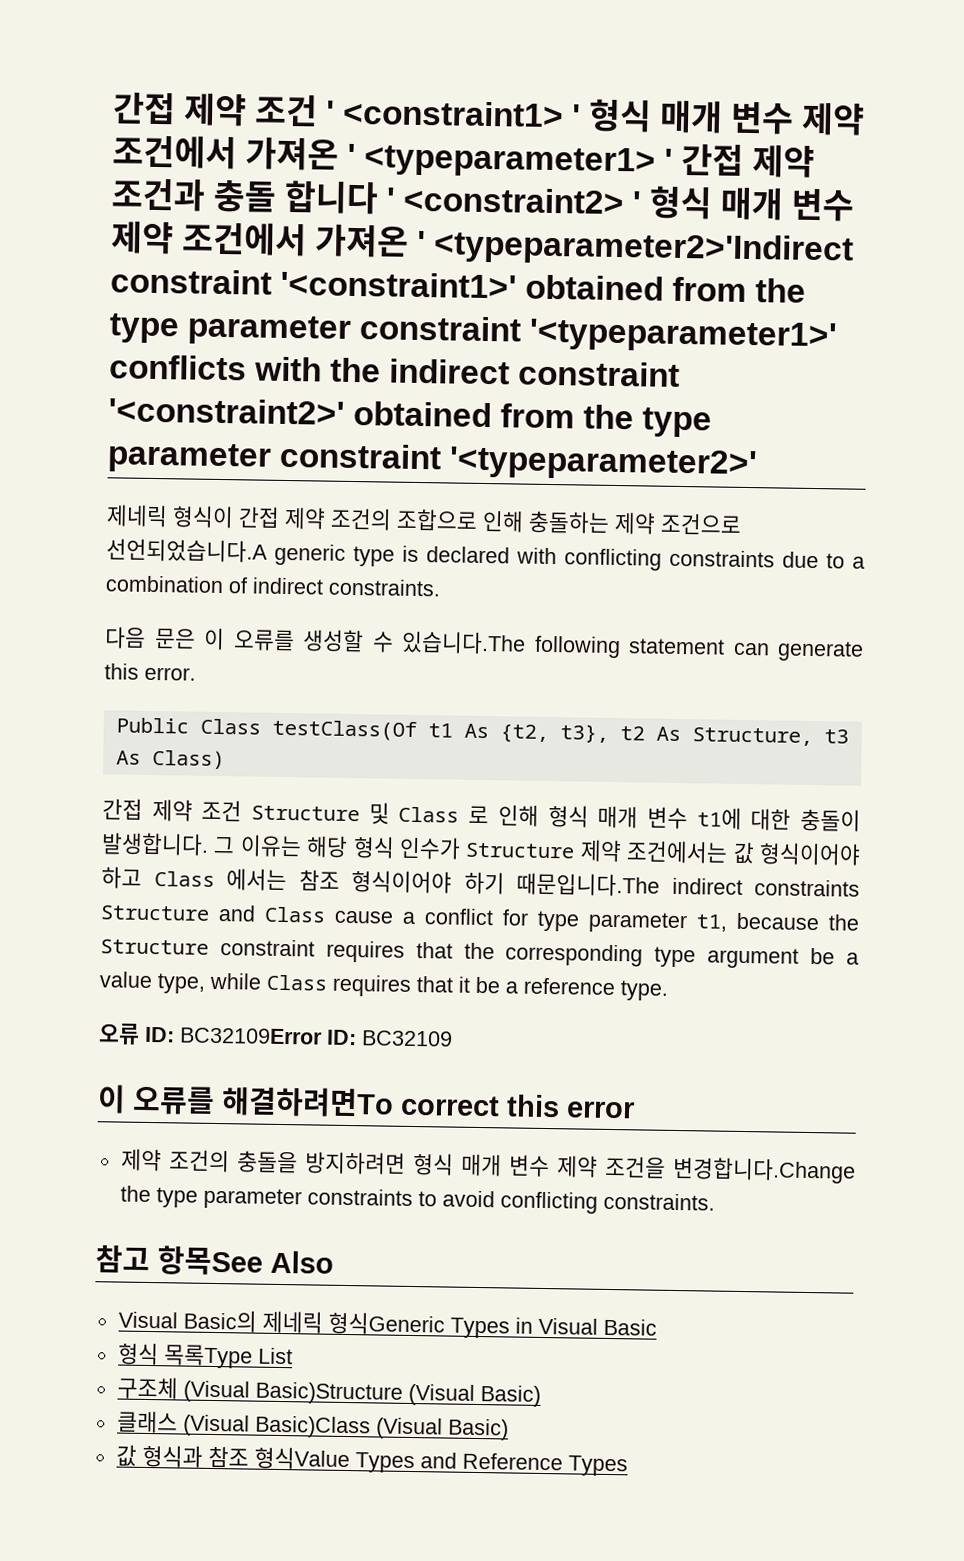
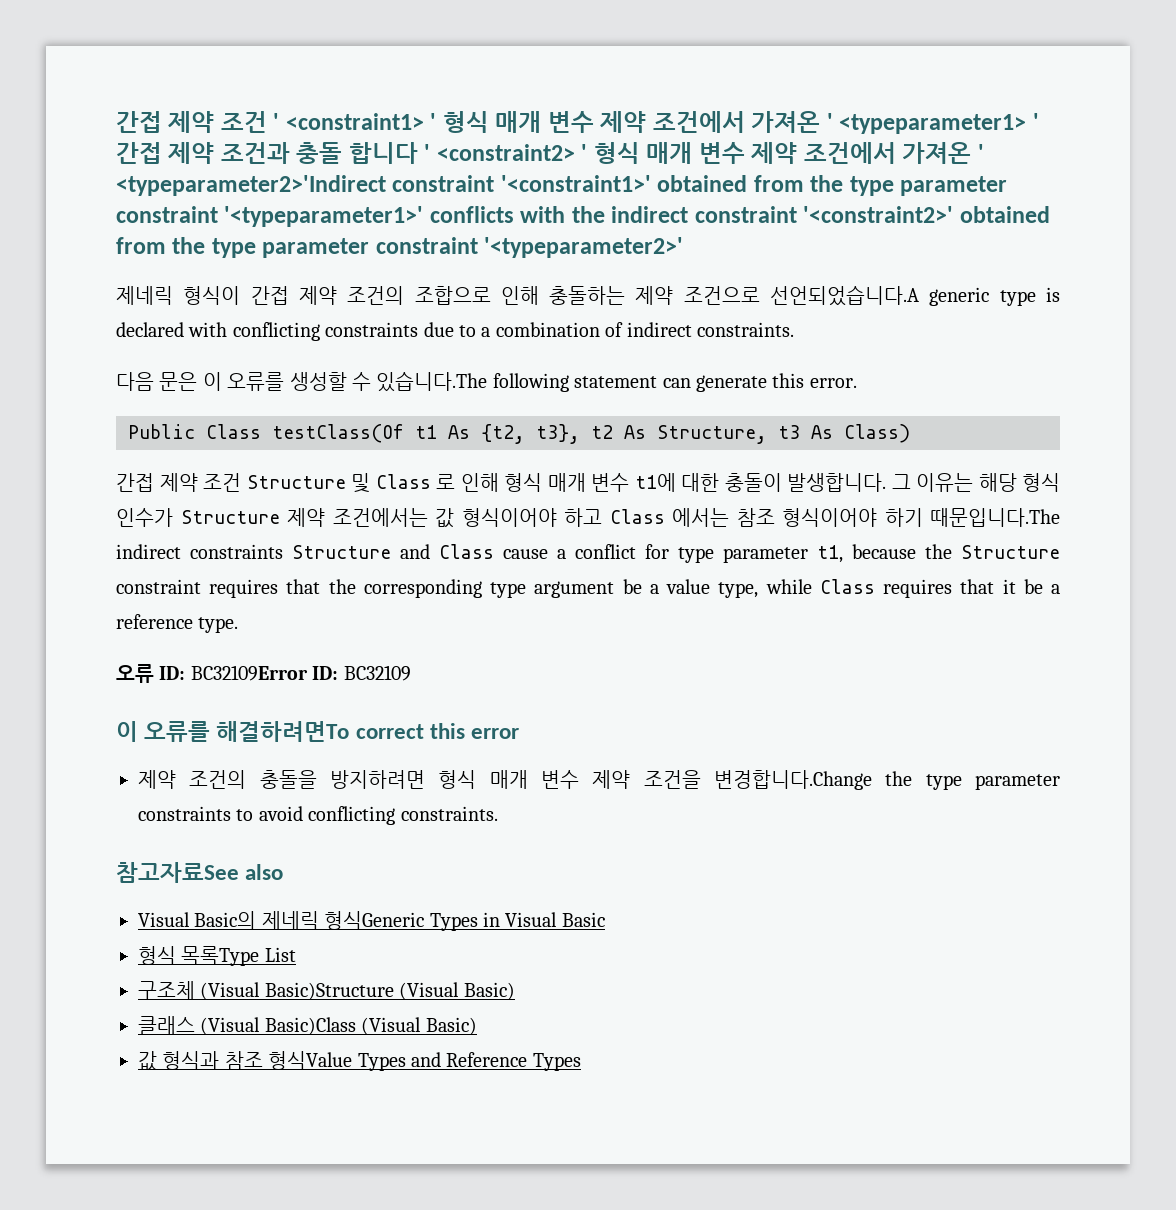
[95,1244,334,1276] 참고 항목See Also -> [116,862,284,883] 참고자료See also

